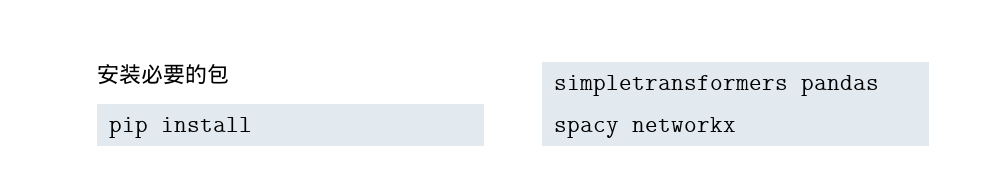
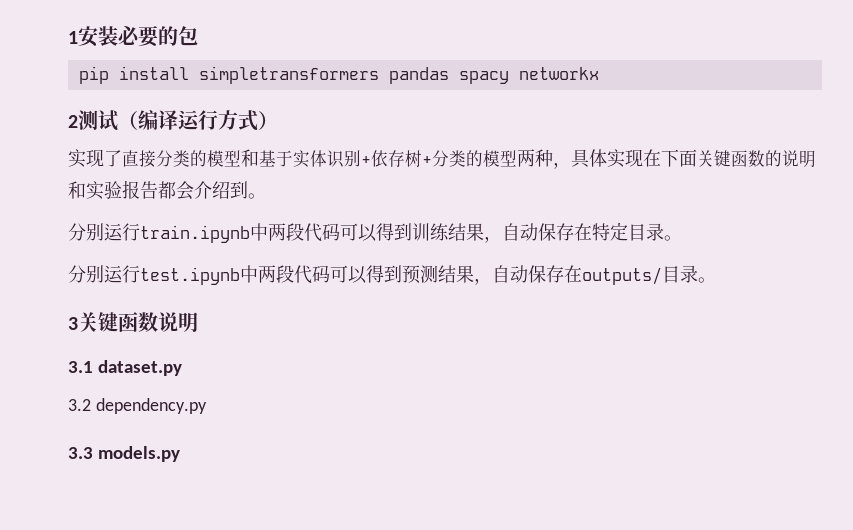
(97, 74) none -> [68,31,78,44] 1
(736, 124) none -> [68,110,278,131] [68,149,816,169] [68,180,266,200] [68,222,682,243] [68,265,716,285] [68,312,198,332] [68,360,183,376] [68,398,207,414] [68,446,181,462] // 2测试（编译运行方式） // 实现了直接分类的模型和基于实体识别+依存树+分类的模型两种，具体实现在下面关键函数的说明和实验报告都会介绍到。 // 分别运行train.ipynb中两段代码可以得到训练结果，自动保存在特定目录。 // 分别运行test.ipynb中两段代码可以得到预测结果，自动保存在outputs/目录。 // 3关键函数说明 // 3.1 dataset.py // 3.2 dependency.py // 3.3 models.py

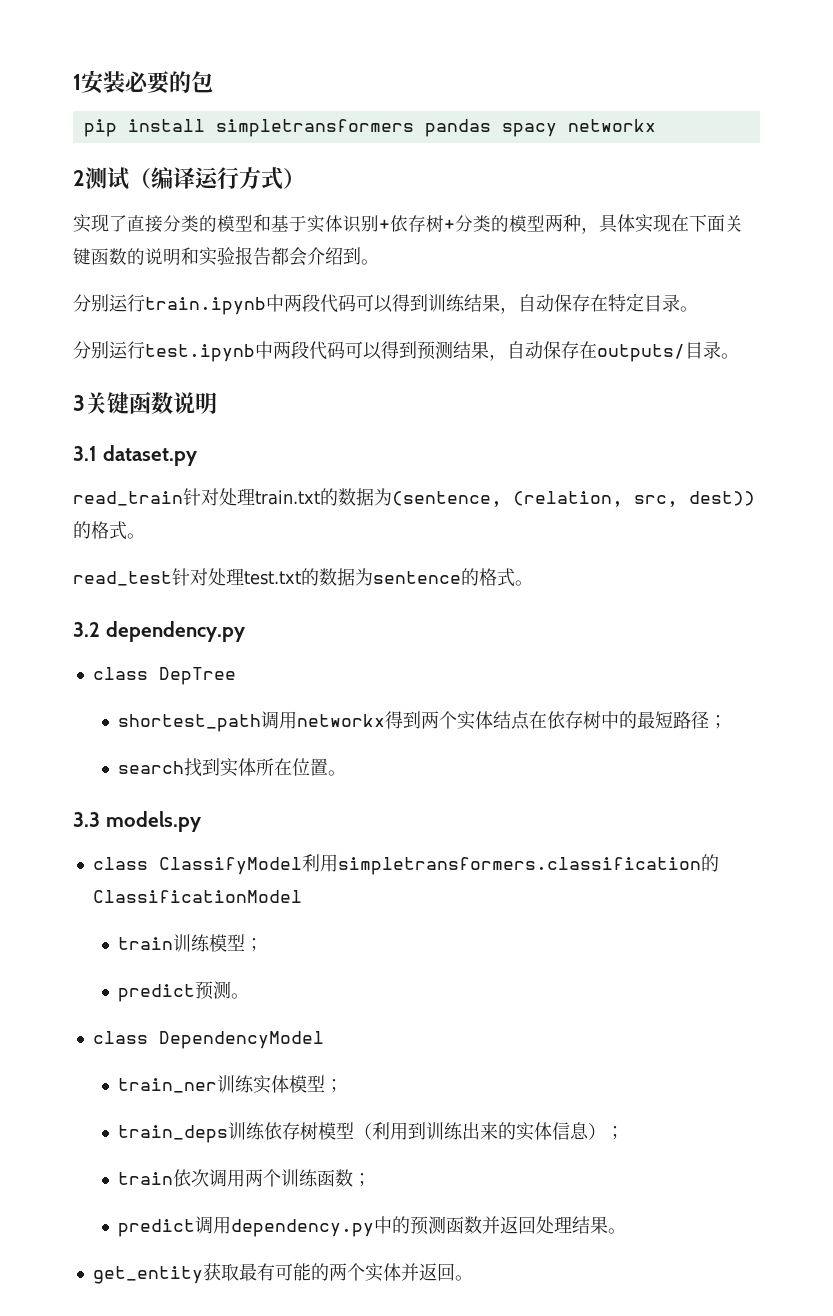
[68,398,207,414] [68,446,181,462] 3.2 dependency.py // 3.3 models.py -> [73,488,755,507] [73,521,145,540] [73,568,533,587] [73,621,245,642] [92,667,236,685] [118,711,728,732] [118,758,347,777] [73,811,201,832] [92,854,719,875] [92,890,302,903] [118,934,264,952] [118,981,250,1002] [92,1031,324,1049] [118,1075,344,1094] [118,1122,625,1143] [118,1169,372,1187] [118,1216,627,1237] [92,1263,473,1284] read_train针对处理train.txt的数据为(sentence, (relation, src, dest))的格式。 // read_test针对处理test.txt的数据为sentence的格式。 // 3.2 dependency.py // class DepTree // shortest_path调用networkx得到两个实体结点在依存树中的最短路径； // search找到实体所在位置。 // 3.3 models.py // class ClassifyModel利用simpletransformers.classification的ClassificationModel // train训练模型； // predict预测。 // class DependencyModel // train_ner训练实体模型； // train_deps训练依存树模型（利用到训练出来的实体信息）； // train依次调用两个训练函数； // predict调用dependency.py中的预测函数并返回处理结果。 // get_entity获取最有可能的两个实体并返回。

